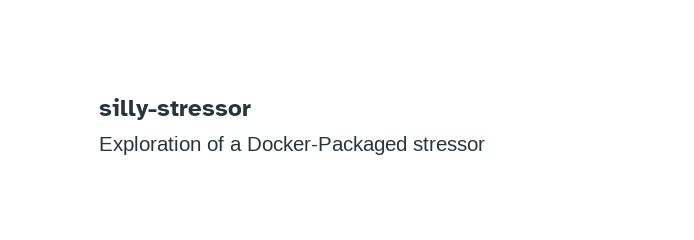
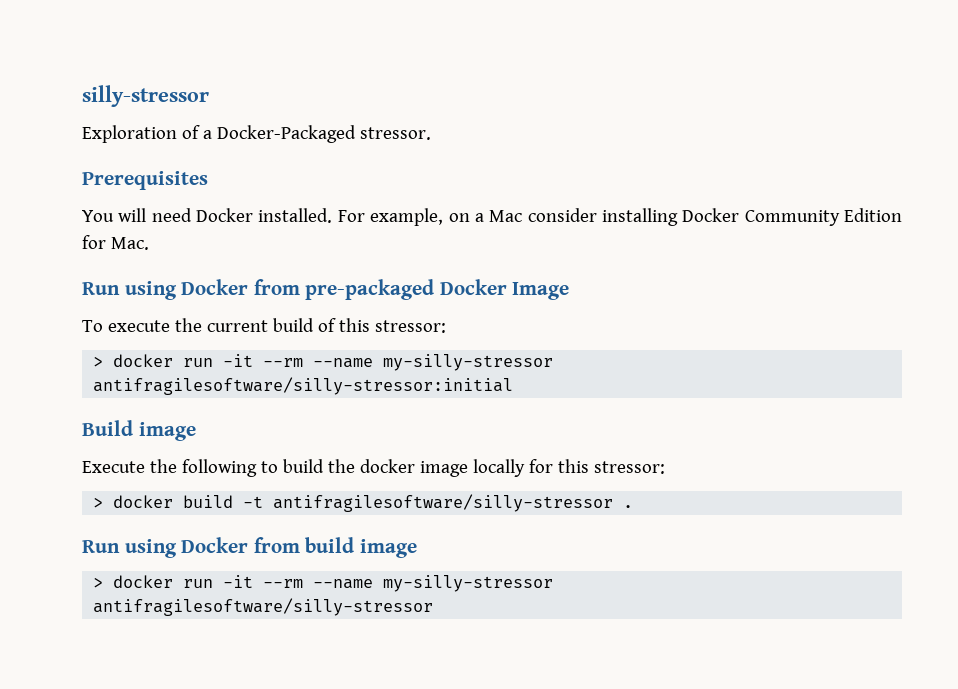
[413,137,485,151] stressor -> [359,127,431,140] [82,171,208,190] [82,208,902,226] [82,235,149,250] [82,279,570,300] [82,318,446,333] [93,354,554,371] [93,377,514,395] [82,420,196,441] [82,459,665,477] [93,494,634,512] [82,537,417,558] [93,575,554,592] [93,598,434,616] stressor. // Prerequisites // You will need Docker installed. For example, on a Mac consider installing Docker Community Edition for Mac. // Run using Docker from pre-packaged Docker Image // To execute the current build of this stressor: // > docker run -it --rm --name my-silly-stressor antifragilesoftware/silly-stressor:initial // Build image // Execute the following to build the docker image locally for this stressor: // > docker build -t antifragilesoftware/silly-stressor . // Run using Docker from build image // > docker run -it --rm --name my-silly-stressor antifragilesoftware/silly-stressor

